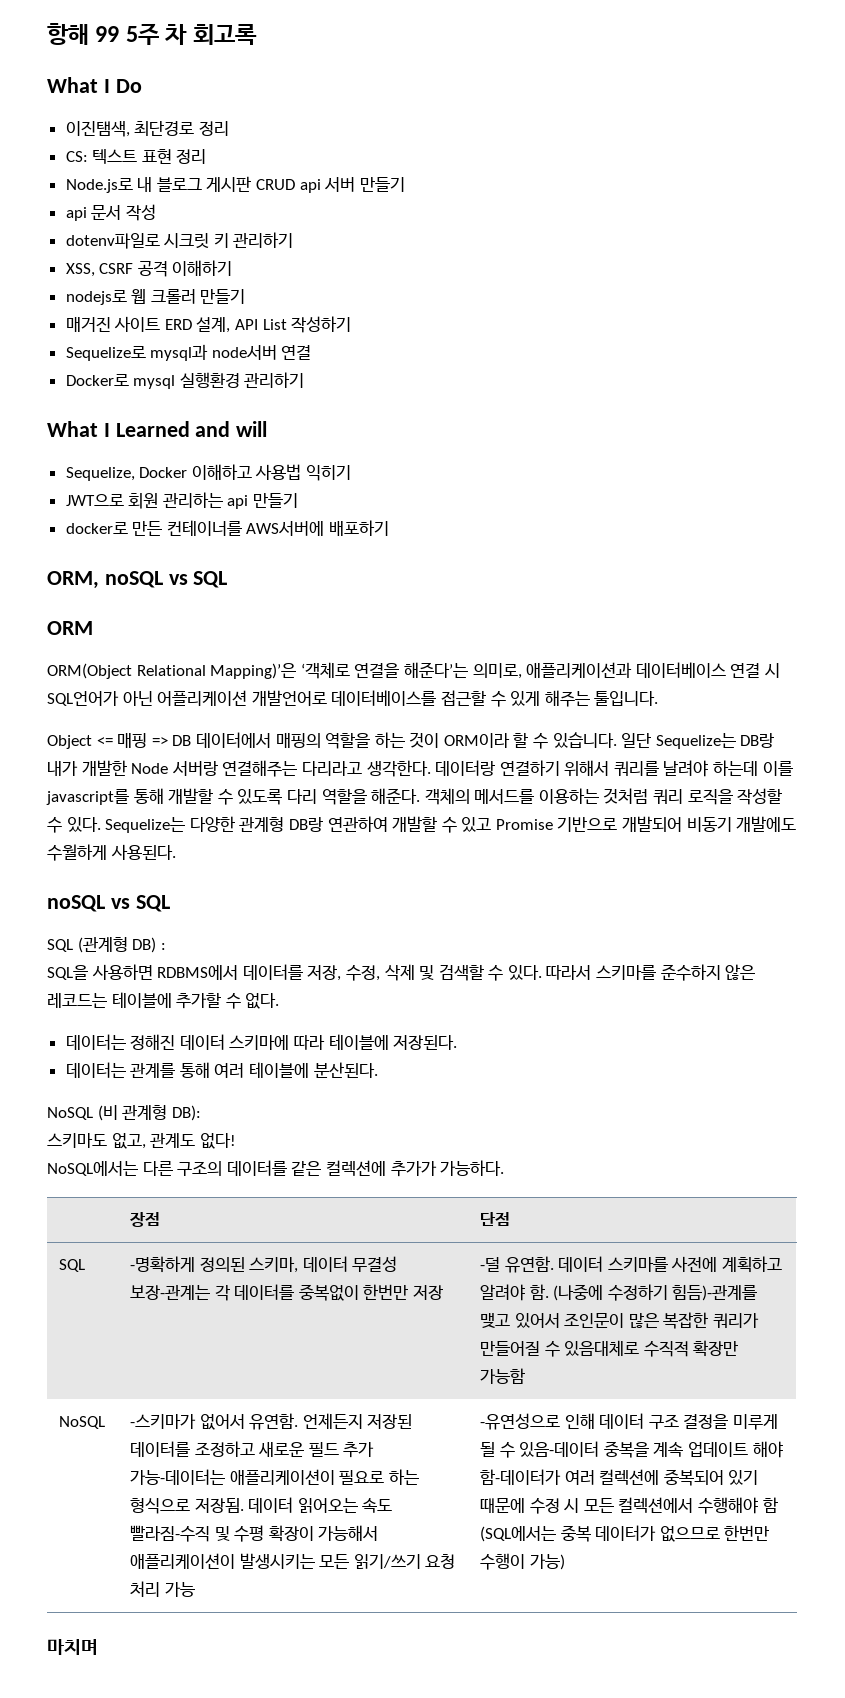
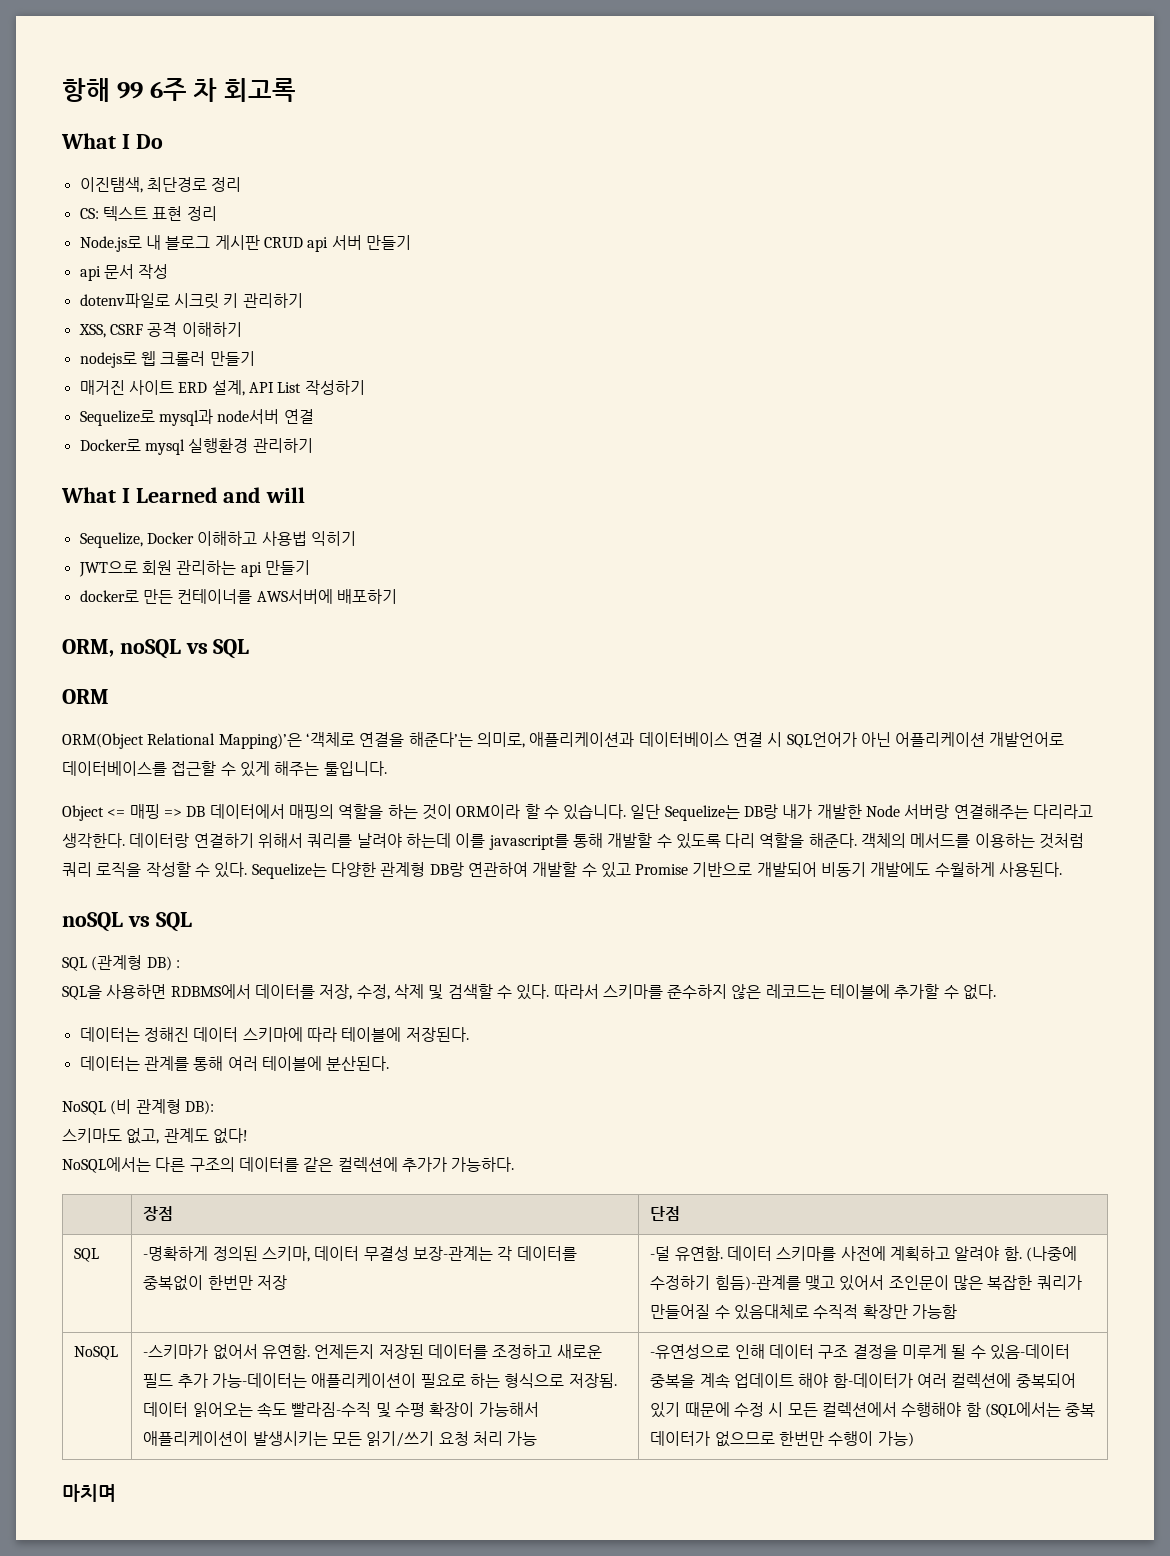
[125,23,159,45] 5주 -> [149,78,187,101] 6주

